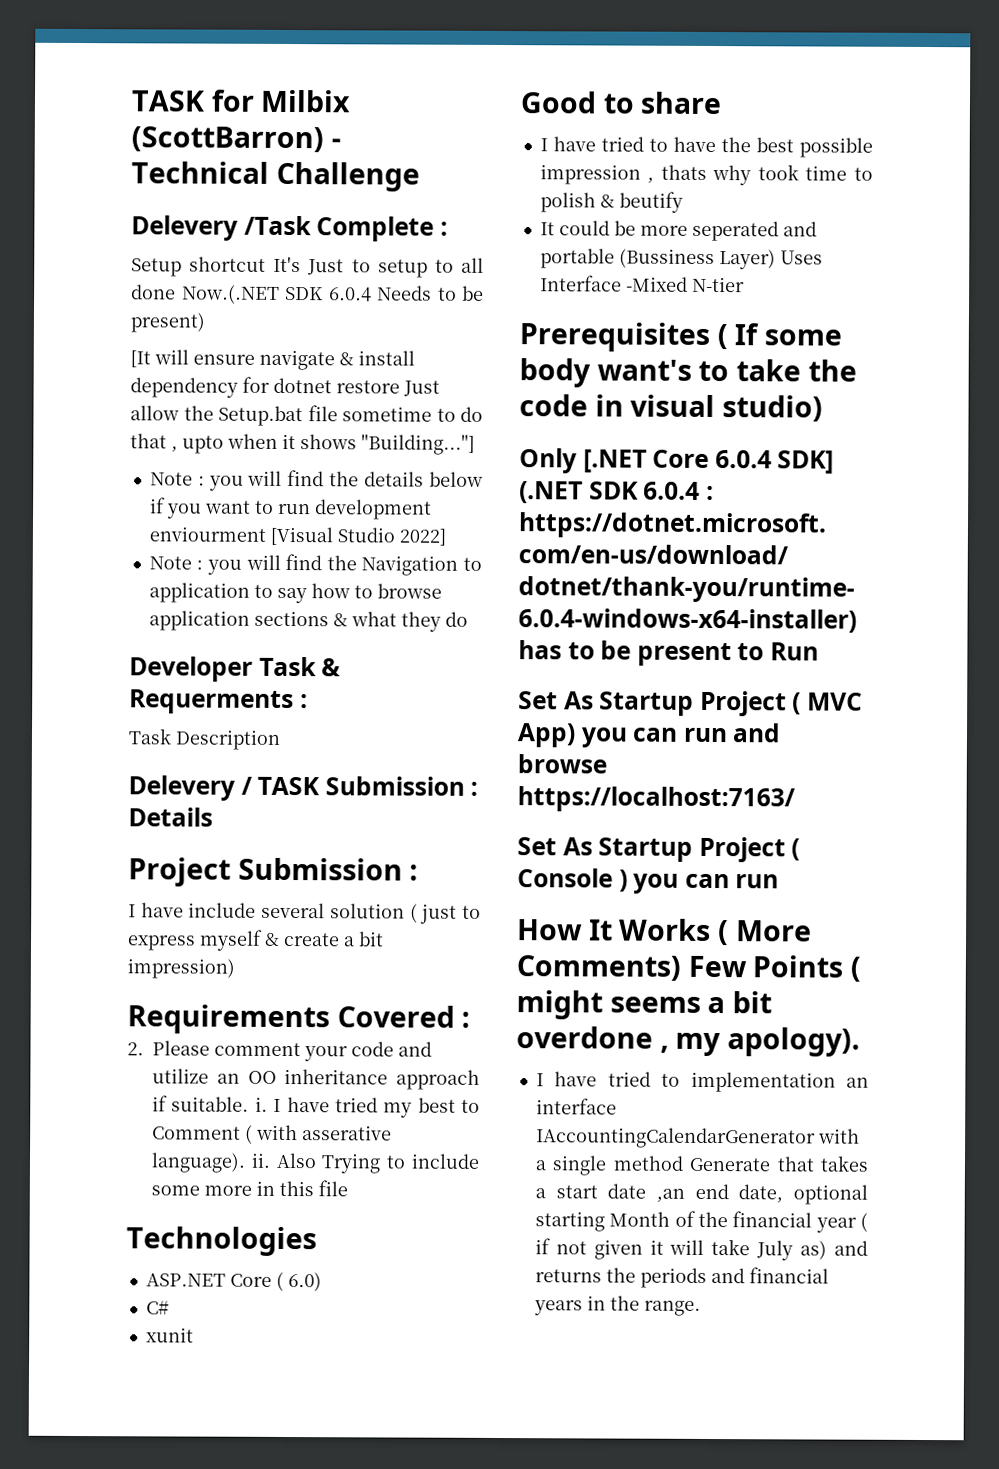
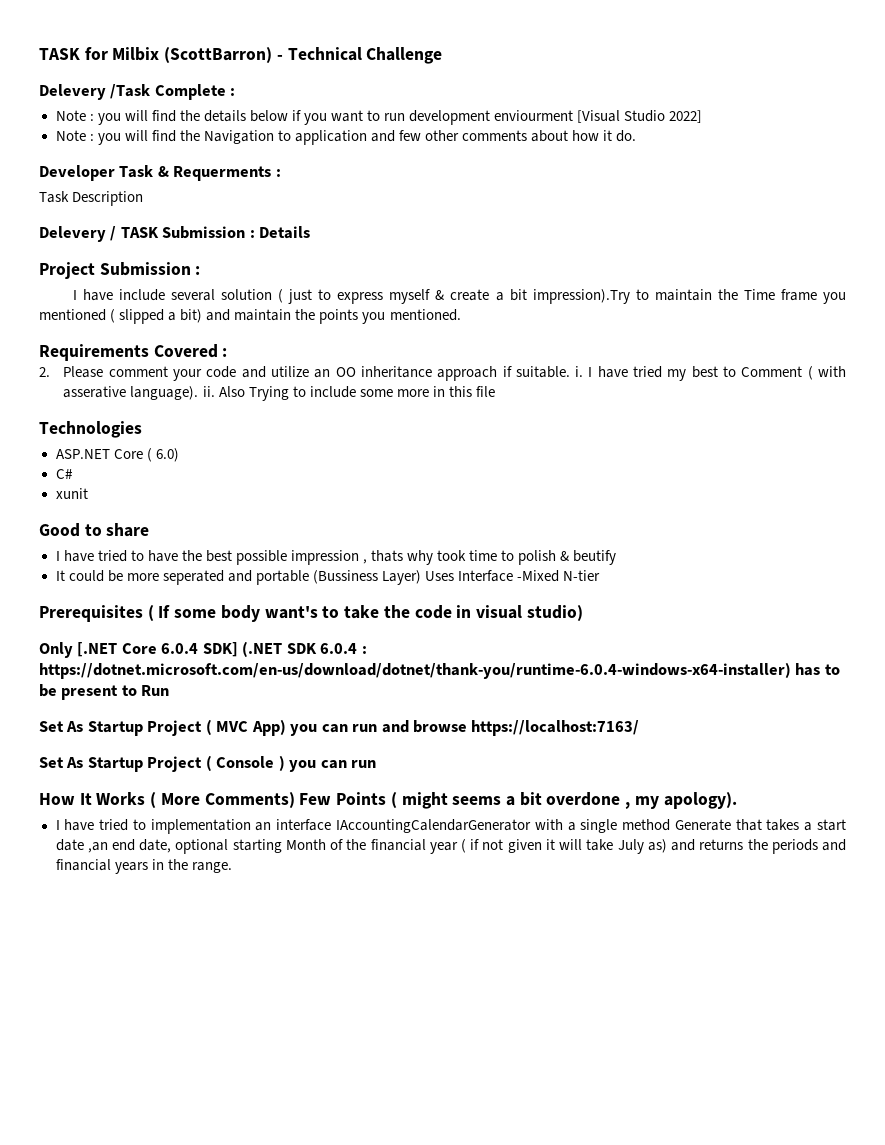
[131,256,484,278] [131,284,484,304] [130,312,205,333] [130,349,415,371] [130,376,440,398] [130,405,483,427] [130,433,475,455] // Setup shortcut It's Just to setup to all done Now.(.NET SDK 6.0.4 Needs to be present) // [It will ensure navigate & install dependency for dotnet restore Just allow the Setup.bat file sometime to do that , upto when it shows "Building..."] -> (236, 92) none
[253,583,442,604] [148,610,468,632] to say how to browse application sections & what they do -> [370,130,637,142] and few other comments about how it do.
[127,958,235,979] impression) -> [532,289,846,304] [39,309,461,324] impression).Try to maintain the Time frame you mentioned ( slipped a bit) and maintain the points you mentioned.

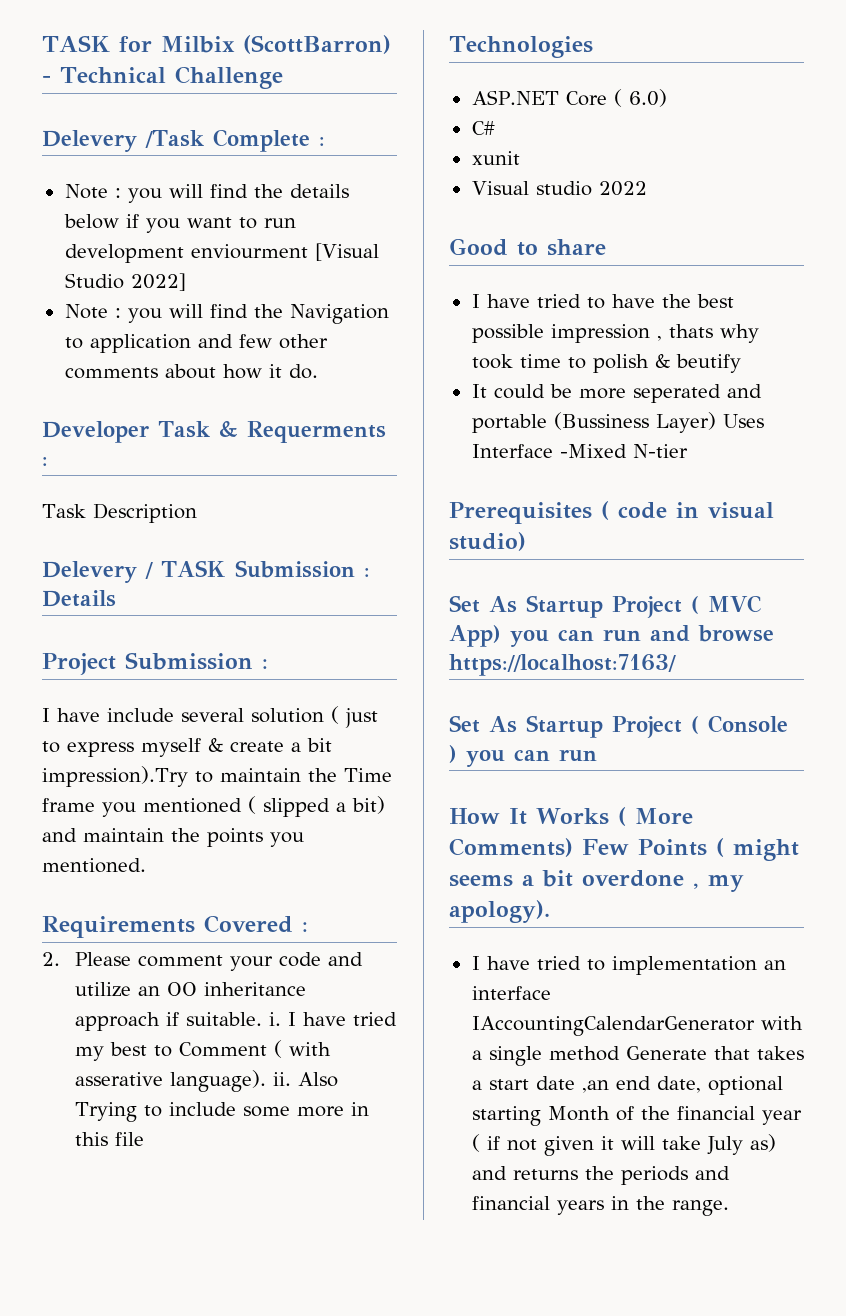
(88, 493) none -> [471,181,647,196] // Visual studio 2022
[158,605,583,622] [39,641,367,658] [39,662,840,679] [39,684,170,700] If some body want's to take the code in visual studio) // Only [.NET Core 6.0.4 SDK] (.NET SDK 6.0.4 : https://dotnet.microsoft.com/en-us/download/dotnet/thank-you/runtime-6.0.4-windows-x64-installer) has to be present to Run -> [618,502,774,519] [449,532,526,551] code in visual studio)

